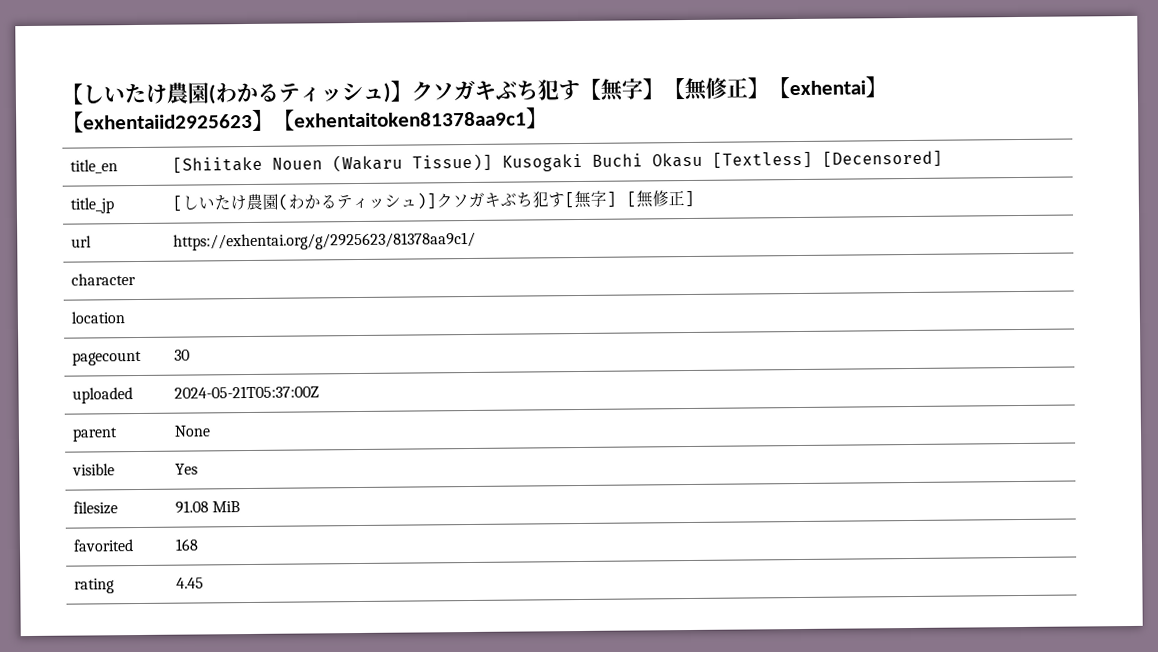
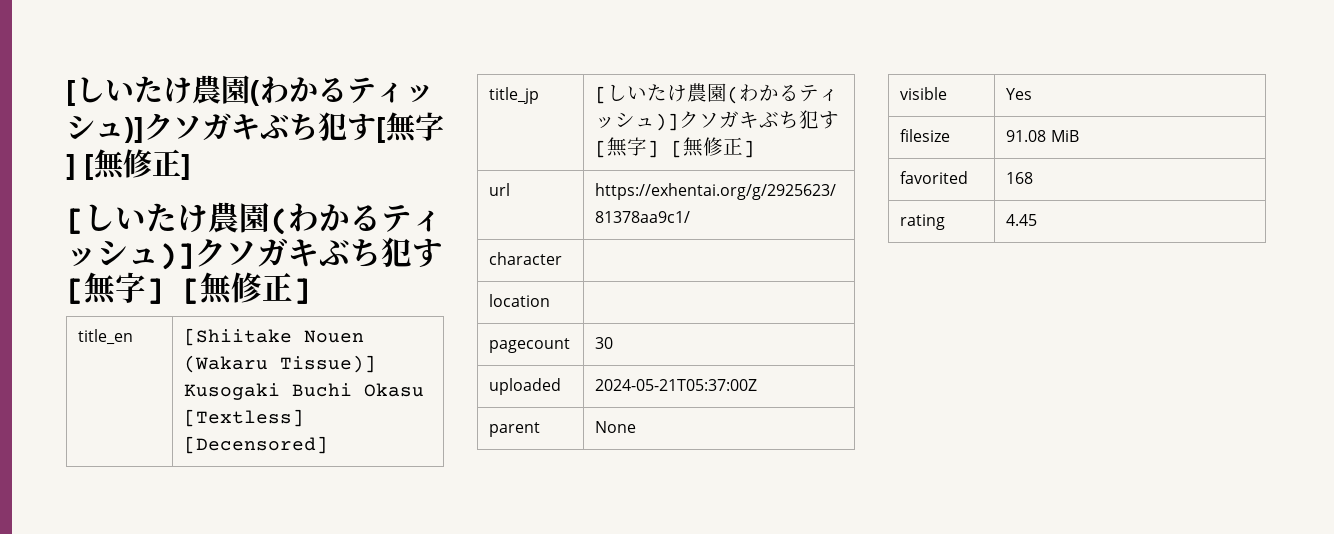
[61,76,887,105] [62,107,548,133] 【しいたけ農園(わかるティッシュ)】クソガキぶち犯す【無字】【無修正】【exhentai】【exhentaiid2925623】【exhentaitoken81378aa9c1】 -> [66,75,434,106] [66,112,444,143] [66,149,191,180] [66,202,443,235] [66,237,443,270] [66,272,311,305] [しいたけ農園(わかるティッシュ)]クソガキぶち犯す[無字] [無修正] // [しいたけ農園(わかるティッシュ)]クソガキぶち犯す[無字] [無修正]

